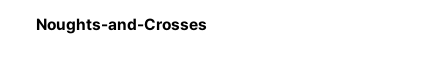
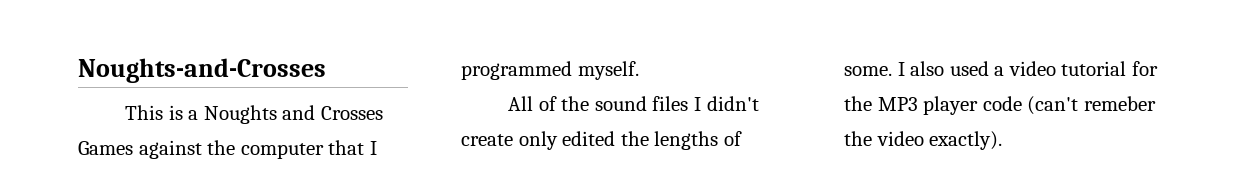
(207, 26) none -> [125,105,384,124] [78,140,377,159] [461,61,639,80] [508,96,759,111] [461,131,742,150] [844,61,1158,76] [844,96,1156,115] [844,131,1003,150] // This is a Noughts and Crosses Games against the computer that I programmed myself. // All of the sound files I didn't create only edited the lengths of some. I also used a video tutorial for the MP3 player code (can't remeber the video exactly).

